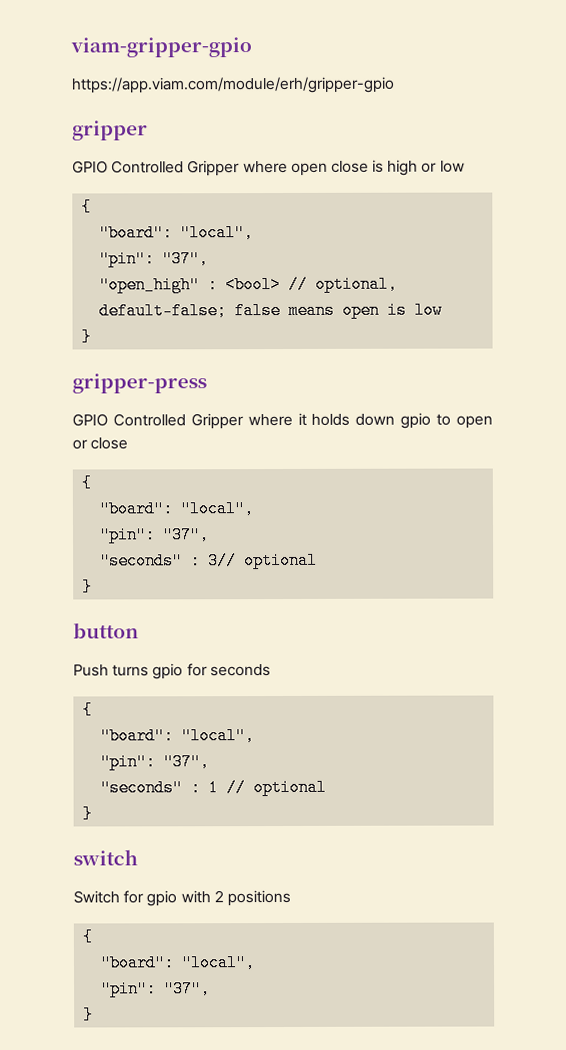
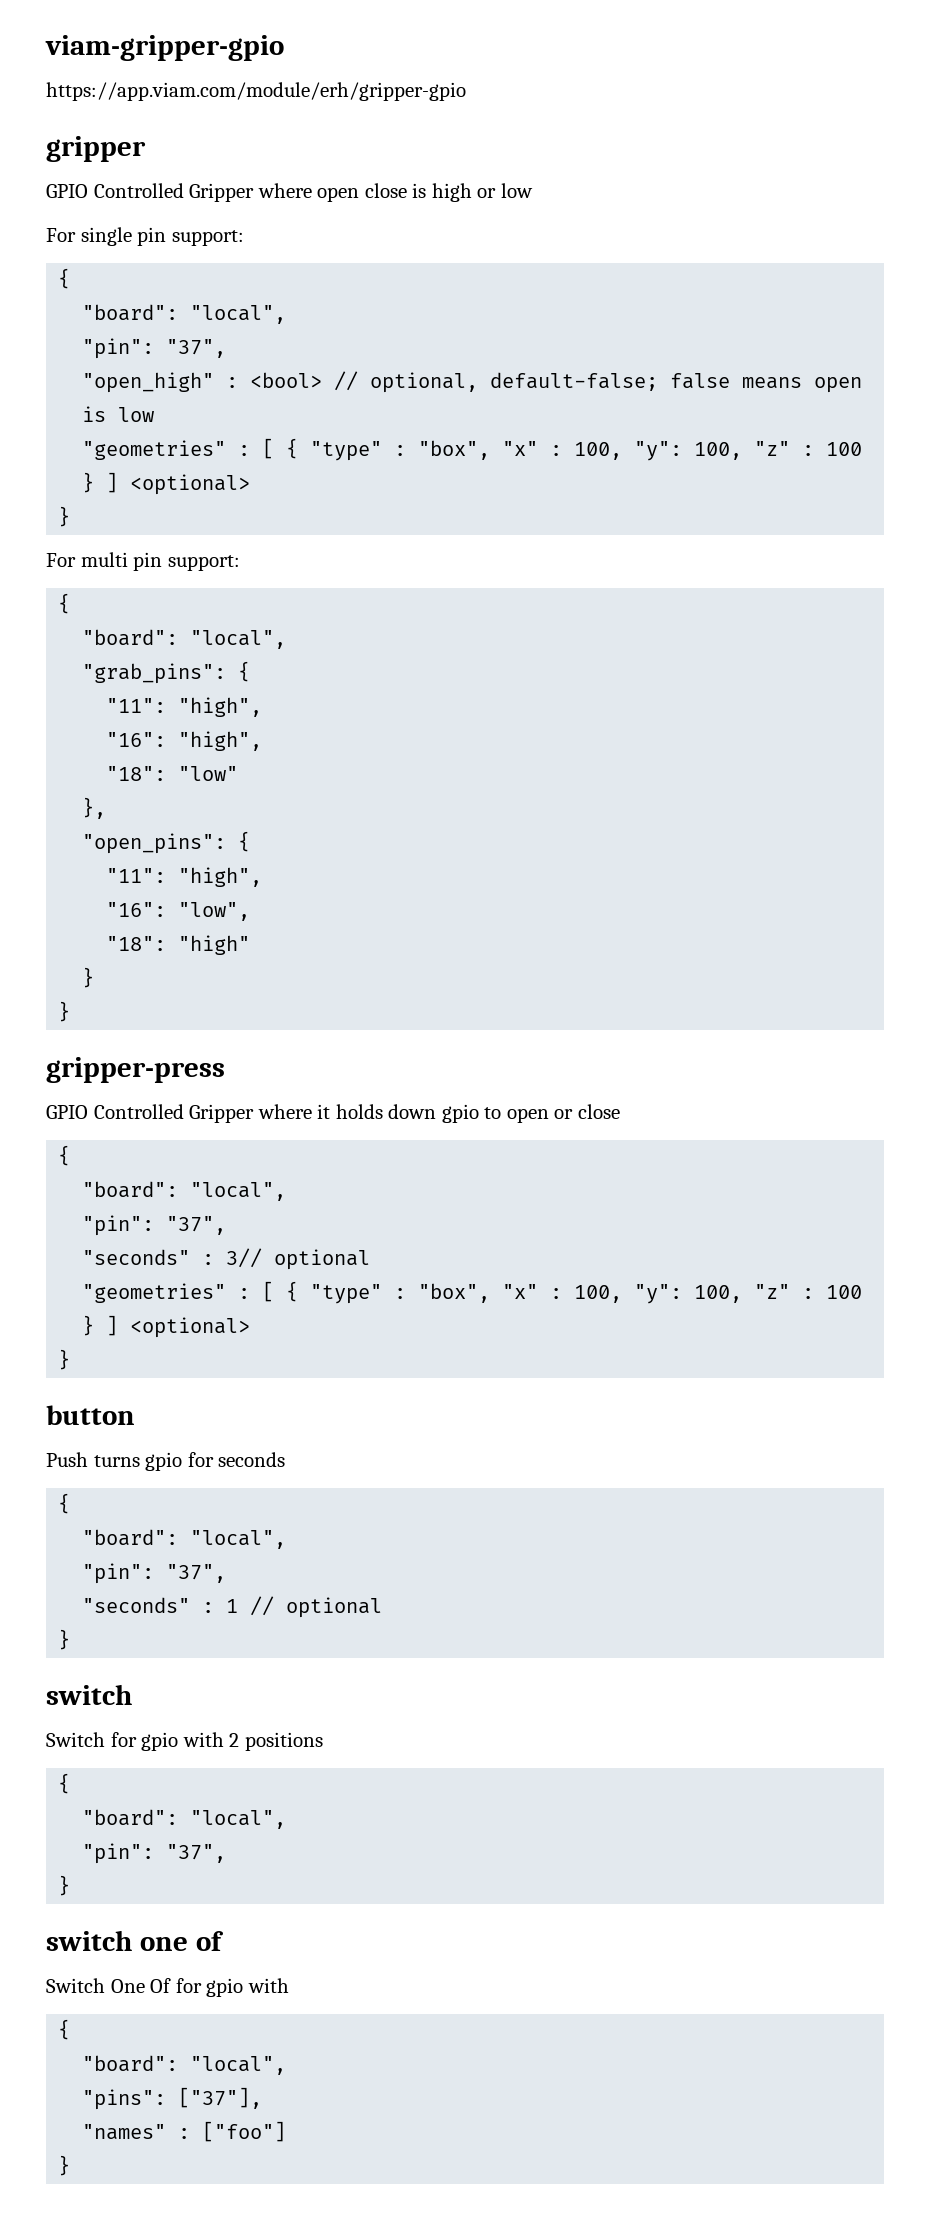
(465, 166) none -> [46,227,244,246] // For single pin support:
(444, 310) none -> [82,438,863,461] [82,472,251,495] [58,506,71,527] [46,552,240,571] [58,593,71,614] [82,629,287,649] [82,661,251,684] [106,697,263,717] [106,731,263,751] [106,766,239,781] [82,797,107,819] [82,831,251,854] [106,867,263,887] [106,902,251,921] [106,935,251,955] [82,967,95,988] // "geometries" : [ { "type" : "box", "x" : 100, "y": 100, "z" : 100 } ] <optional> // } // For multi pin support: // { // "board": "local", // "grab_pins": { // "11": "high", // "16": "high", // "18": "low" // }, // "open_pins": { // "11": "high", // "16": "low", // "18": "high" // }
(319, 560) none -> [82,1281,863,1304] [82,1315,251,1338] // "geometries" : [ { "type" : "box", "x" : 100, "y": 100, "z" : 100 } ] <optional>
(95, 1015) none -> [46,1930,223,1951] [46,1978,289,1997] [58,2019,71,2040] [82,2055,287,2075] [82,2087,263,2110] [82,2121,287,2142] [58,2155,71,2176] // switch one of // Switch One Of for gpio with // { // "board": "local", // "pins": ["37"], // "names" : ["foo"] // }

